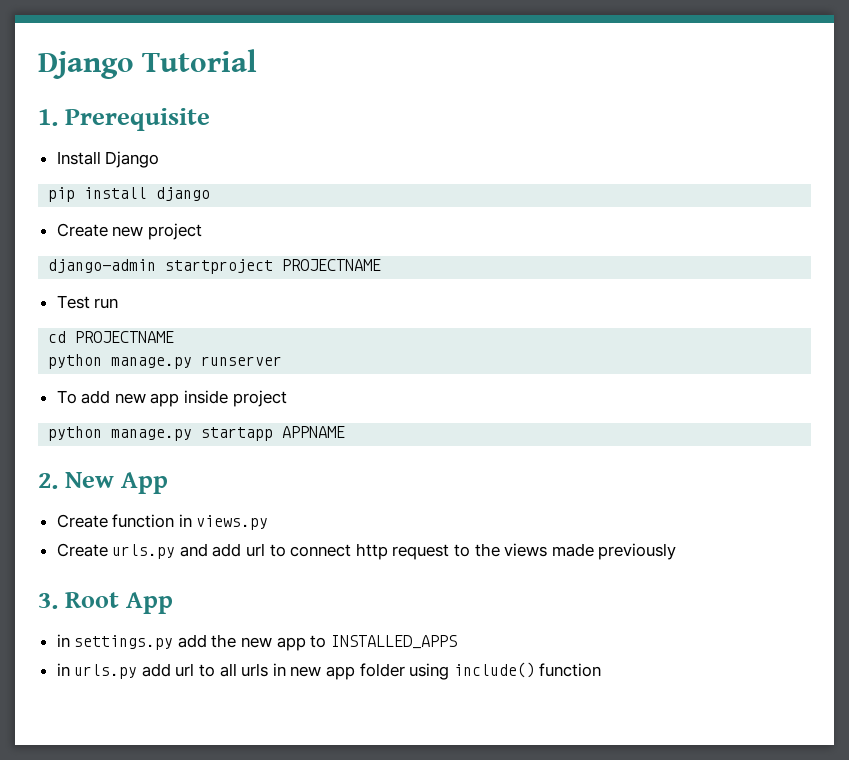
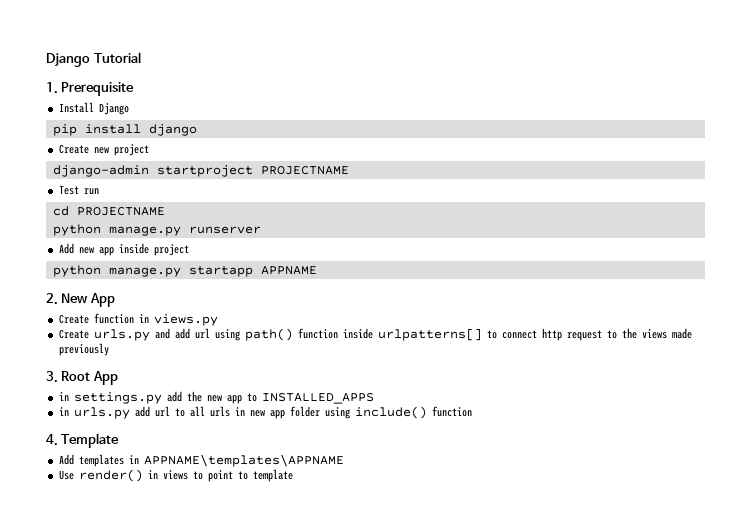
[56,390,111,404] To add -> [58,243,74,254] Add
(266, 550) none -> [214,328,482,341] using path() function inside urlpatterns[]
(602, 670) none -> [46,433,120,448] [58,454,344,467] [58,469,293,482] // 4. Template // Add templates in APPNAME\templates\APPNAME // Use render() in views to point to template

